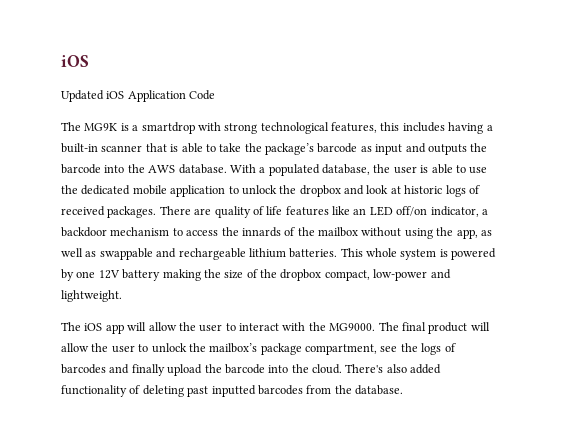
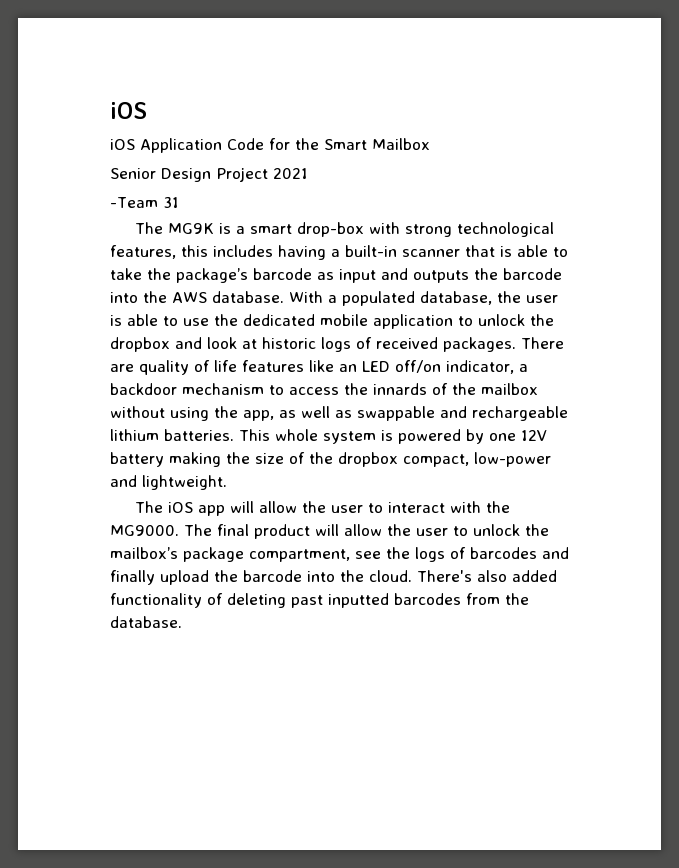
[61,90,104,102] Updated -> (147, 110) none
(216, 95) none -> [269,138,430,150] [110,167,308,182] [110,197,179,208] for the Smart Mailbox // Senior Design Project 2021 // -Team 31
[141,122,195,134] smartdrop -> [249,222,364,237] smart drop-box

